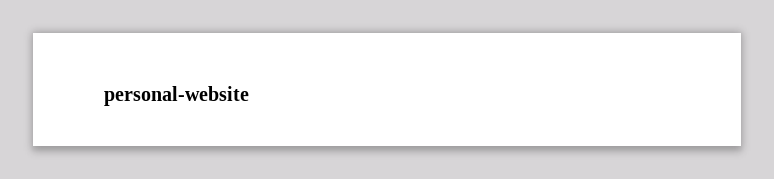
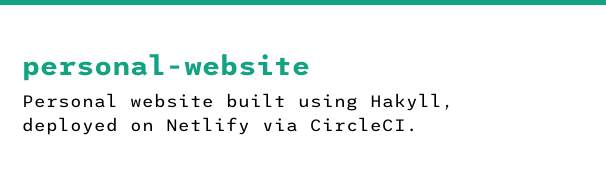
(249, 96) none -> [22,93,454,111] [22,117,418,135] // Personal website built using Hakyll, deployed on Netlify via CircleCI.

